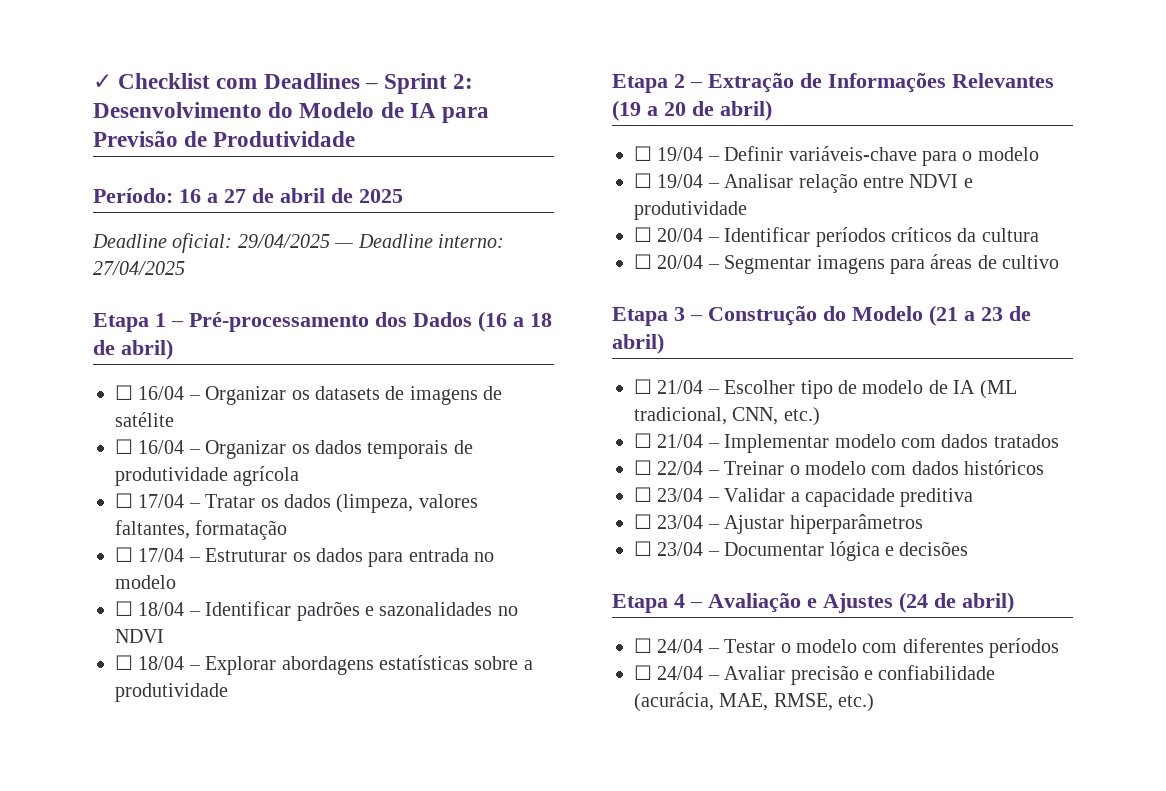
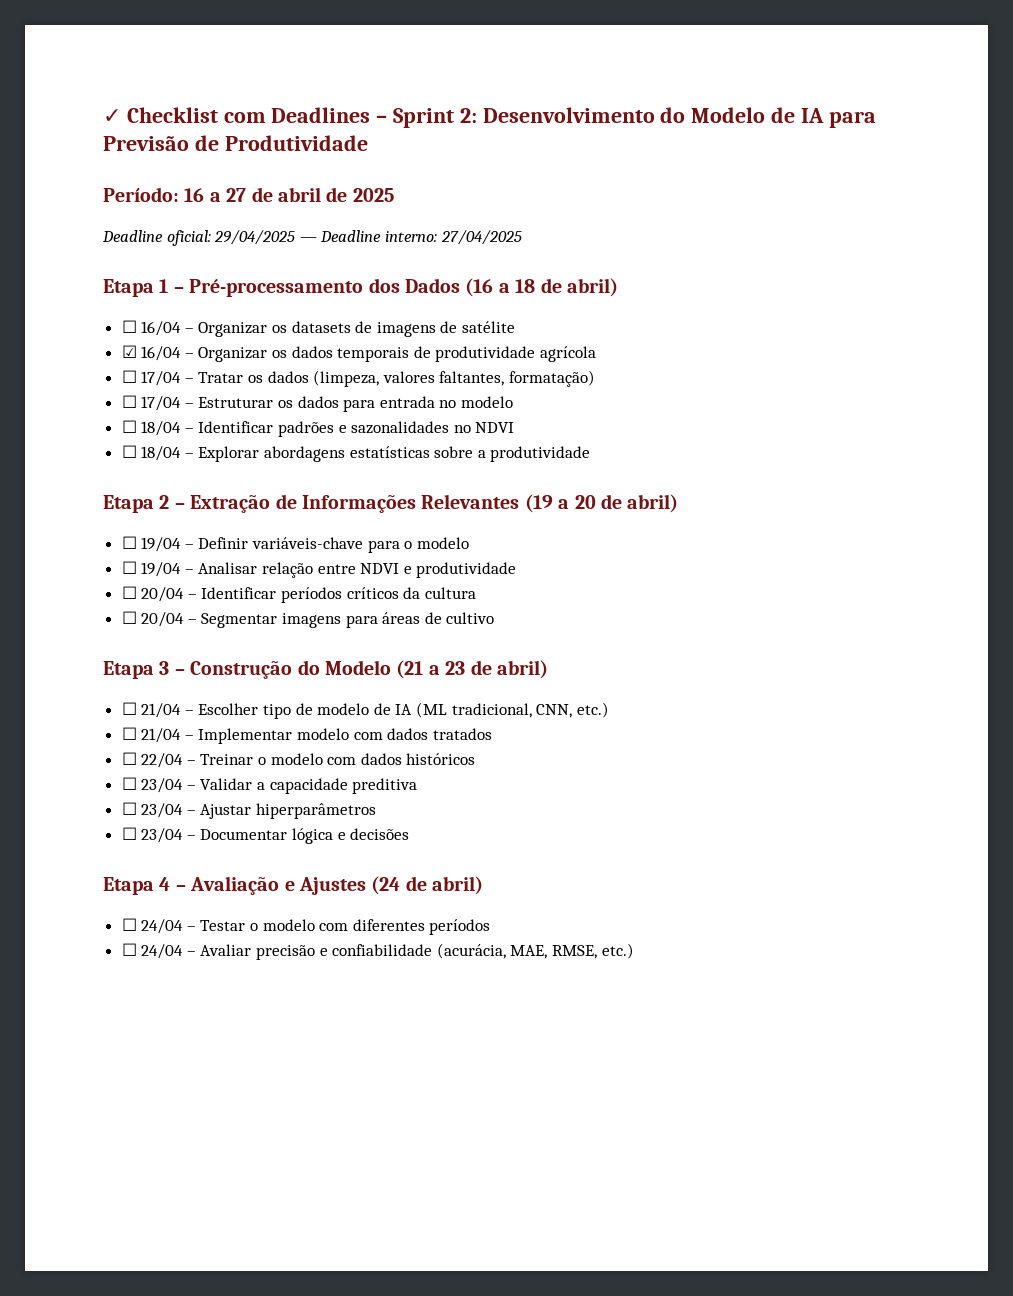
[115,439,133,454] ☐ -> [121,345,137,358] ☑
[195,520,288,540] formatação -> [509,370,596,387] formatação)

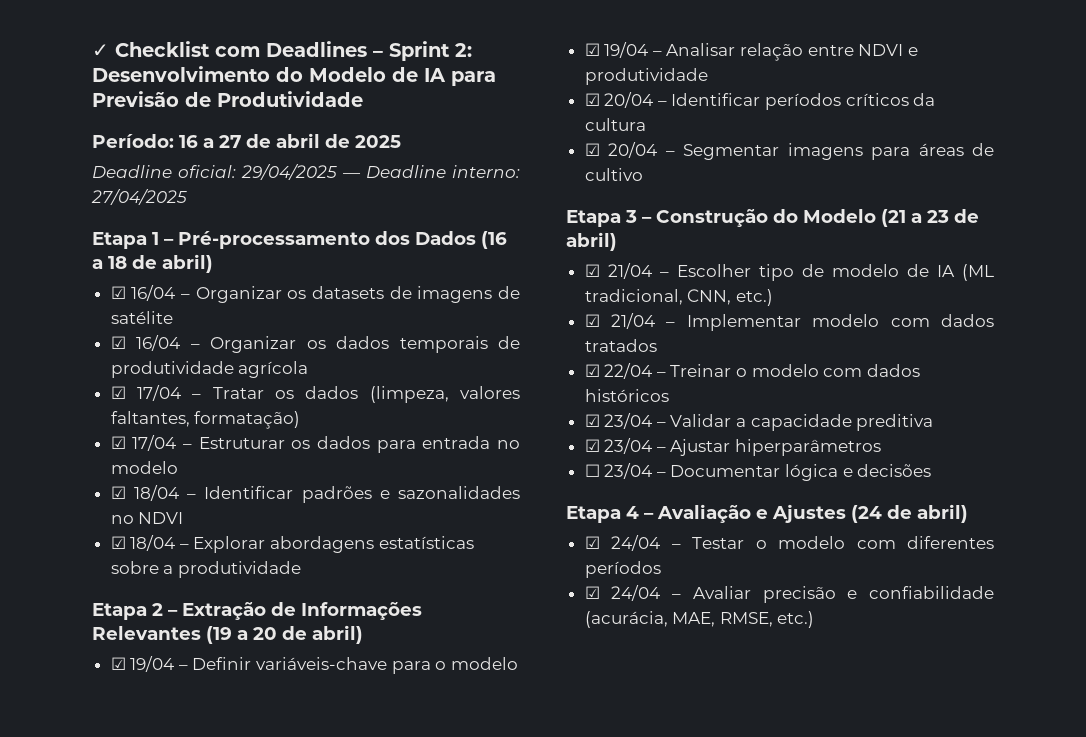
[121,320,137,333] ☐ -> [110,286,126,299] ☑
[121,370,137,383] ☐ -> [110,386,126,399] ☑
[121,395,137,408] ☐ -> [110,436,126,449] ☑
[121,420,137,433] ☐ -> [110,486,126,499] ☑
[121,445,137,458] ☐ -> [110,536,126,549] ☑
[121,536,137,549] ☐ -> [110,657,126,670] ☑
[121,561,137,574] ☐ -> [584,43,600,56] ☑
[121,586,137,599] ☐ -> [584,93,600,106] ☑
[121,611,137,624] ☐ -> [584,143,600,156] ☑
[121,702,137,715] ☐ -> [584,264,600,277] ☑
[121,727,137,740] ☐ -> [584,314,600,327] ☑
[121,752,137,765] ☐ -> [584,364,600,377] ☑
[121,777,137,790] ☐ -> [584,414,600,427] ☑
[121,802,137,815] ☐ -> [584,439,600,452] ☑
[121,918,137,931] ☐ -> [584,536,600,549] ☑
[121,943,137,956] ☐ -> [584,586,600,599] ☑

